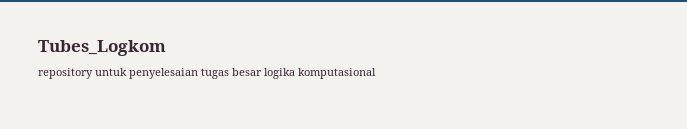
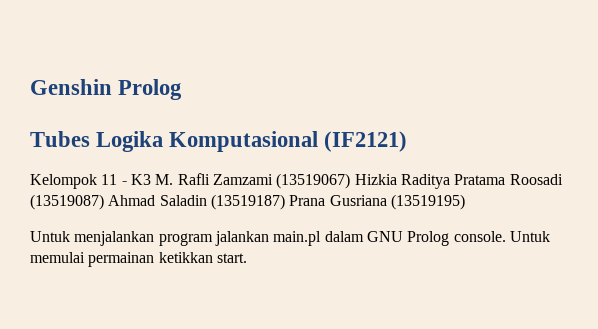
[38,40,166,56] [38,68,376,79] Tubes_Logkom // repository untuk penyelesaian tugas besar logika komputasional -> [30,79,183,100] [30,131,408,152] [30,173,563,189] [30,194,465,210] [30,231,550,246] [30,252,247,267] Genshin Prolog // Tubes Logika Komputasional (IF2121) // Kelompok 11 - K3 M. Rafli Zamzami (13519067) Hizkia Raditya Pratama Roosadi (13519087) Ahmad Saladin (13519187) Prana Gusriana (13519195) // Untuk menjalankan program jalankan main.pl dalam GNU Prolog console. Untuk memulai permainan ketikkan start.

